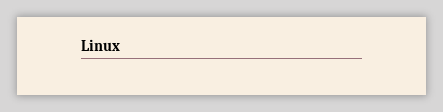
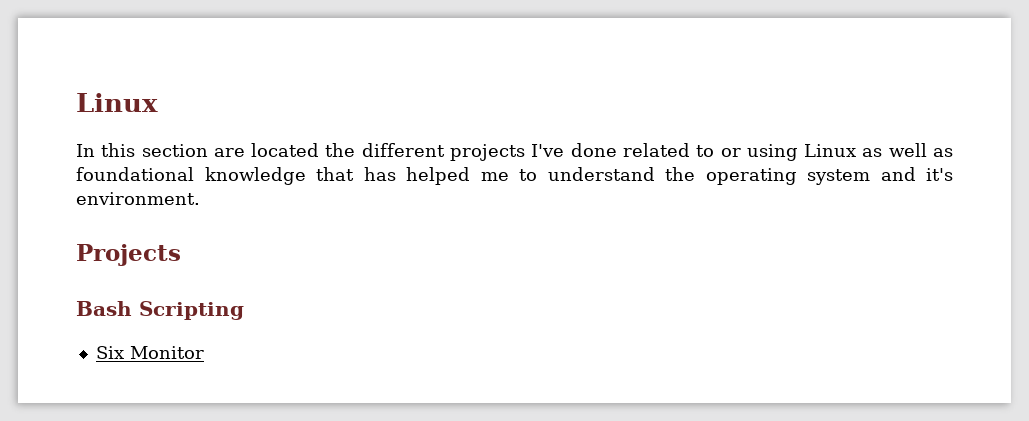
[81,39,120,51] Linux -> [76,93,158,112] [76,143,953,161] [76,167,953,185] [76,192,200,205] [76,244,181,266] [76,301,244,320] [95,346,204,359] Linux // In this section are located the different projects I've done related to or using Linux as well as foundational knowledge that has helped me to understand the operating system and it's environment. // Projects // Bash Scripting // Six Monitor

